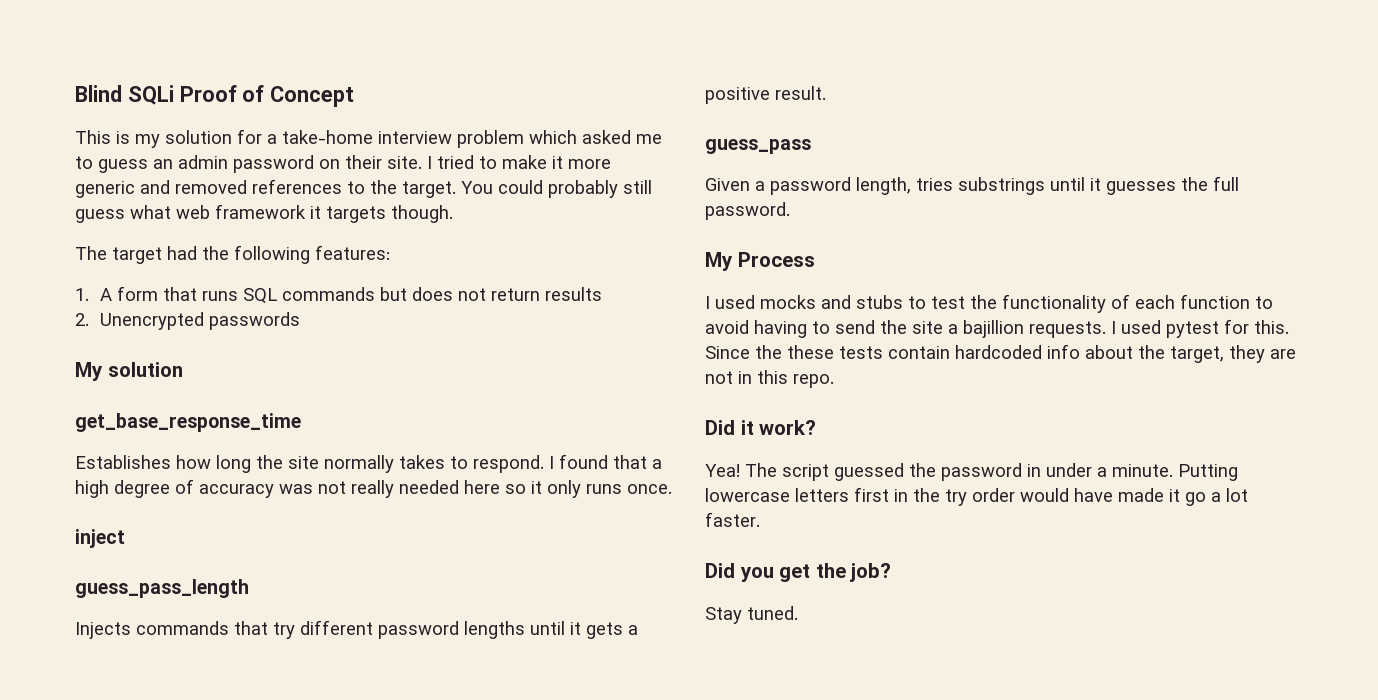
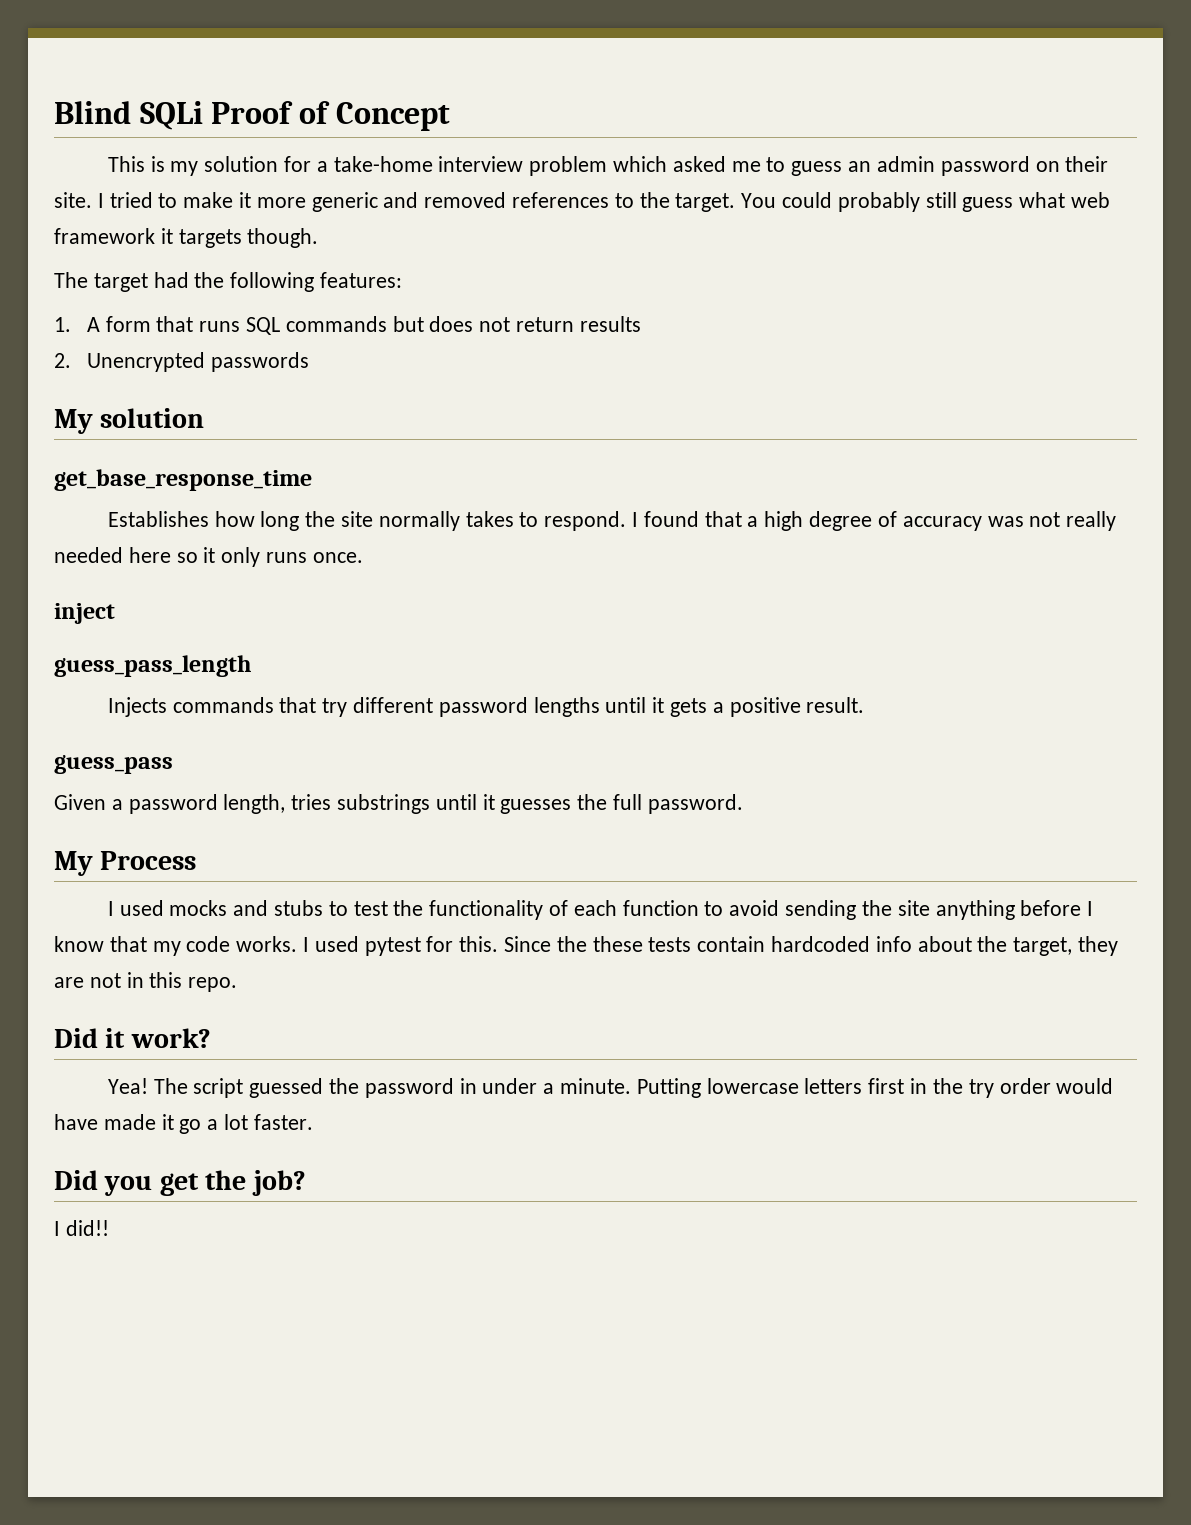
[754,320,1106,338] having to send the site a bajillion requests. -> [785,900,1094,920] [54,936,298,956] sending the site anything before I know that my code works.
[705,606,798,624] Stay tuned. -> [54,1220,109,1236] I did!!

